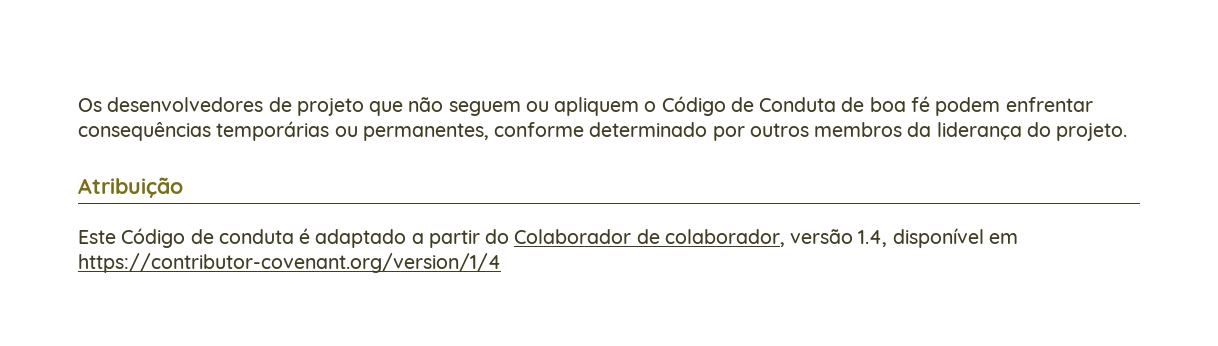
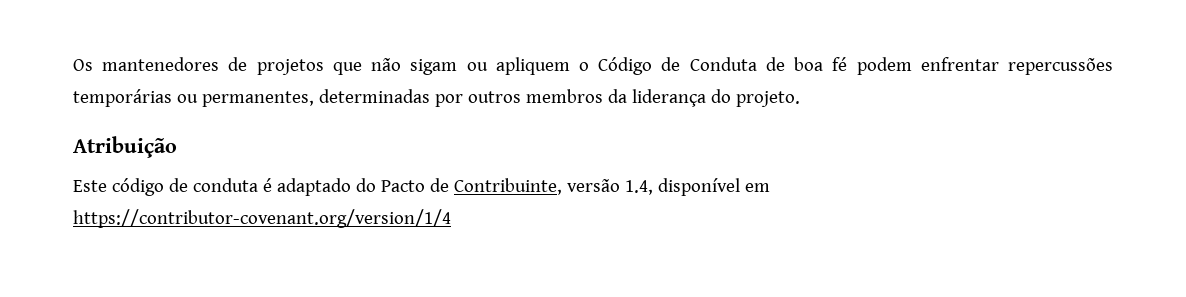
[107,97,364,116] desenvolvedores de projeto -> [102,57,324,75] mantenedores de projetos
[448,101,521,116] seguem -> [410,59,458,75] sigam
[78,122,211,141] consequências -> [1007,58,1113,75] repercussões
[494,122,708,137] conforme determinado -> [318,89,430,103] determinadas
[121,228,186,248] Código -> [111,178,164,196] código
[411,229,785,248] a partir do Colaborador de colaborador, -> [355,178,562,195] do Pacto de Contribuinte,

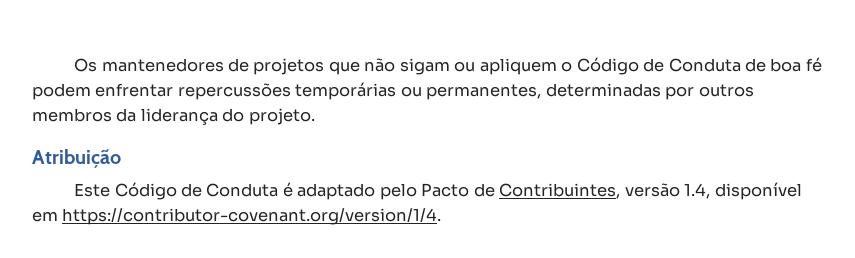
[111,178,258,196] código de conduta -> [114,182,279,200] Código de Conduta
[355,178,376,192] do -> [379,183,417,200] pelo
[453,178,562,195] Contribuinte, -> [499,183,621,199] Contribuintes,
[73,209,451,228] https://contributor-covenant.org/version/1/4 -> [62,208,442,225] https://contributor-covenant.org/version/1/4.

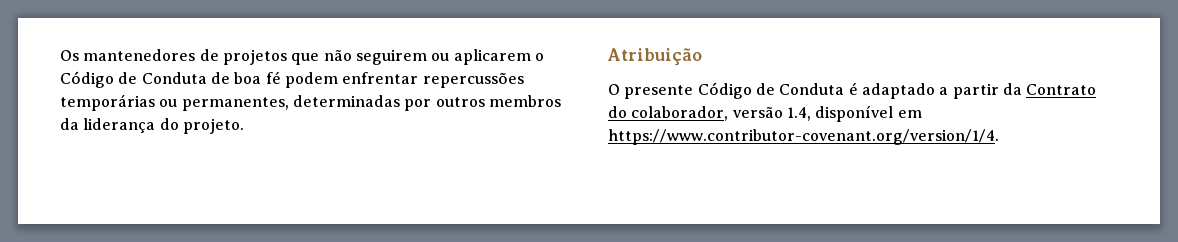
[399,58,557,75] sigam ou apliquem -> [355,49,531,65] seguirem ou aplicarem
[74,183,111,197] Este -> [608,84,694,99] O presente
[379,183,621,200] pelo Pacto de Contribuintes, -> [939,83,1097,99] [608,106,729,121] a partir da Contrato do colaborador,
[62,208,442,225] https://contributor-covenant.org/version/1/4. -> [608,129,999,145] https://www.contributor-covenant.org/version/1/4.

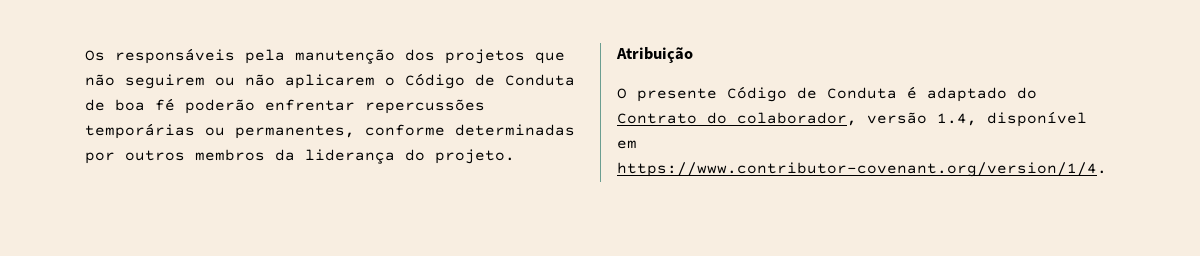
[83,49,219,61] mantenedores de -> [115,48,435,64] responsáveis pela manutenção dos
(450, 57) none -> [245,74,275,86] não
[284,72,338,88] podem -> [185,99,255,114] poderão
(289, 104) none -> [365,124,445,136] conforme
[939,83,1022,99] a partir da -> [1017,87,1037,99] do

